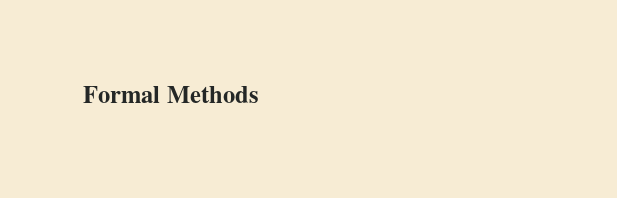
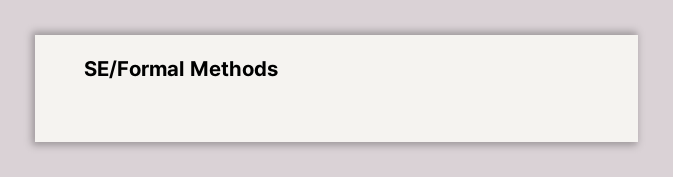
[83,86,160,103] Formal -> [84,60,184,79] SE/Formal

